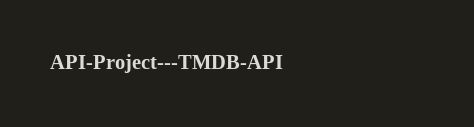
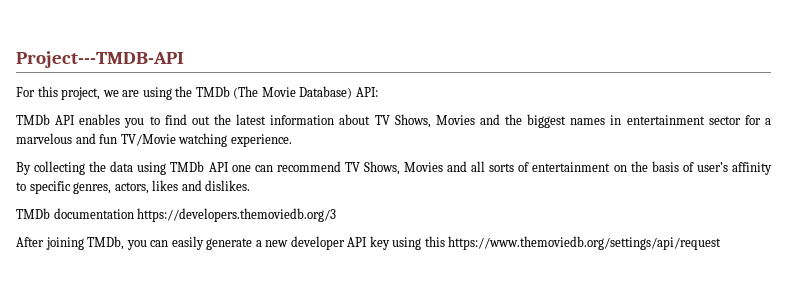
[50,54,283,73] API-Project---TMDB-API -> [16,51,184,68] [16,86,378,100] [16,114,771,128] [16,133,292,147] [16,161,772,175] [16,180,251,194] [16,208,337,222] [16,236,722,250] Project---TMDB-API // For this project, we are using the TMDb (The Movie Database) API: // TMDb API enables you to find out the latest information about TV Shows, Movies and the biggest names in entertainment sector for a marvelous and fun TV/Movie watching experience. // By collecting the data using TMDb API one can recommend TV Shows, Movies and all sorts of entertainment on the basis of user’s affinity to specific genres, actors, likes and dislikes. // TMDb documentation https://developers.themoviedb.org/3 // After joining TMDb, you can easily generate a new developer API key using this https://www.themoviedb.org/settings/api/request

